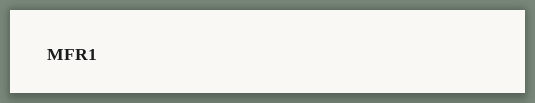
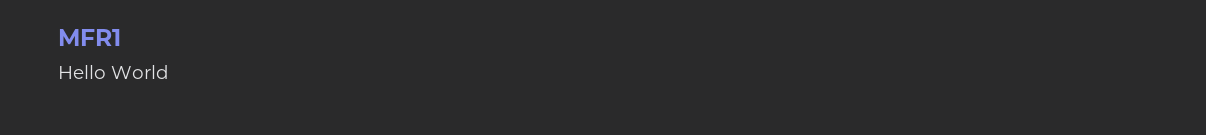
(97, 54) none -> [58,65,169,79] // Hello World

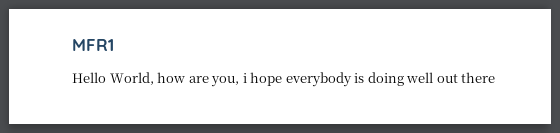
[111,65,169,79] World -> [109,72,496,87] World, how are you, i hope everybody is doing well out there

